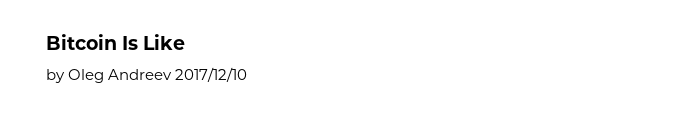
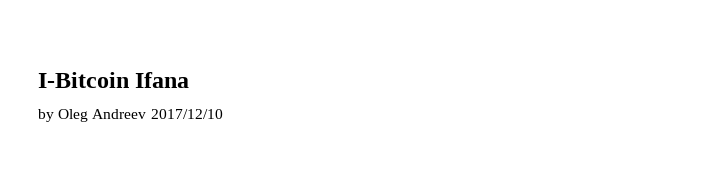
[46,34,186,50] Bitcoin Is Like -> [38,72,190,88] I-Bitcoin Ifana

